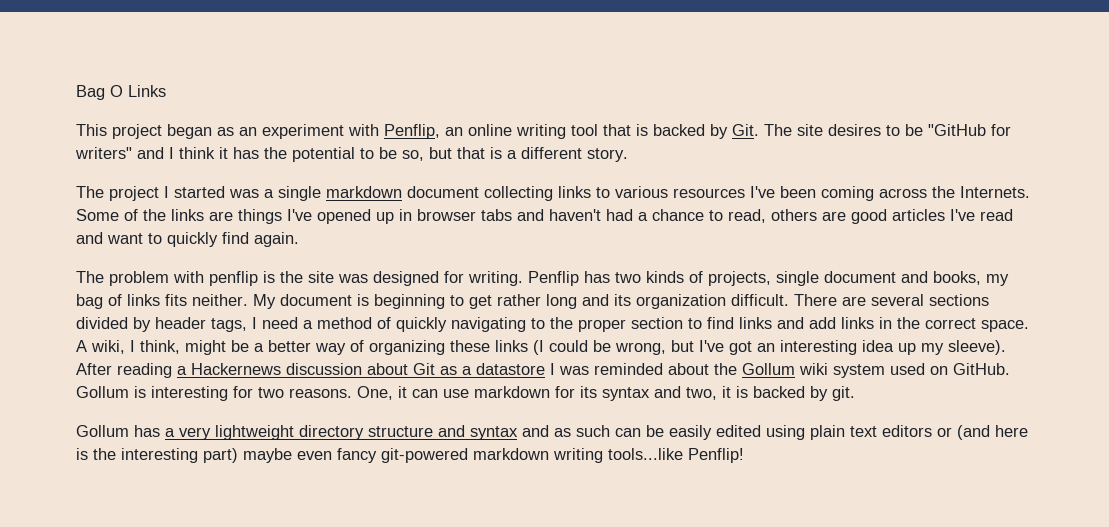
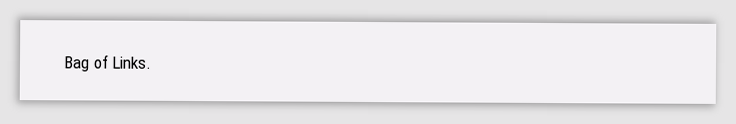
[110,85,166,97] [76,124,1011,139] [75,147,628,162] [76,186,1030,201] [76,209,1013,224] [76,232,299,247] [76,271,1009,286] [76,294,989,309] [76,317,1029,332] [76,340,1006,355] [76,363,1010,378] [76,386,855,401] [76,425,1028,440] [76,448,744,463] O Links // This project began as an experiment with Penflip, an online writing tool that is backed by Git. The site desires to be "GitHub for writers" and I think it has the potential to be so, but that is a different story. // The project I started was a single markdown document collecting links to various resources I've been coming across the Internets. Some of the links are things I've opened up in browser tabs and haven't had a chance to read, others are good articles I've read and want to quickly find again. // The problem with penflip is the site was designed for writing. Penflip has two kinds of projects, single document and books, my bag of links fits neither. My document is beginning to get rather long and its organization difficult. There are several sections divided by header tags, I need a method of quickly navigating to the proper section to find links and add links in the correct space. A wiki, I think, might be a better way of organizing these links (I could be wrong, but I've got an interesting idea up my sleeve). After reading a Hackernews discussion about Git as a datastore I was reminded about the Gollum wiki system used on GitHub. Gollum is interesting for two reasons. One, it can use markdown for its syntax and two, it is backed by git. // Gollum has a very lightweight directory structure and syntax and as such can be easily edited using plain text editors or (and here is the interesting part) maybe even fancy git-powered markdown writing tools...like Penflip! -> [92,54,153,69] of Links.

